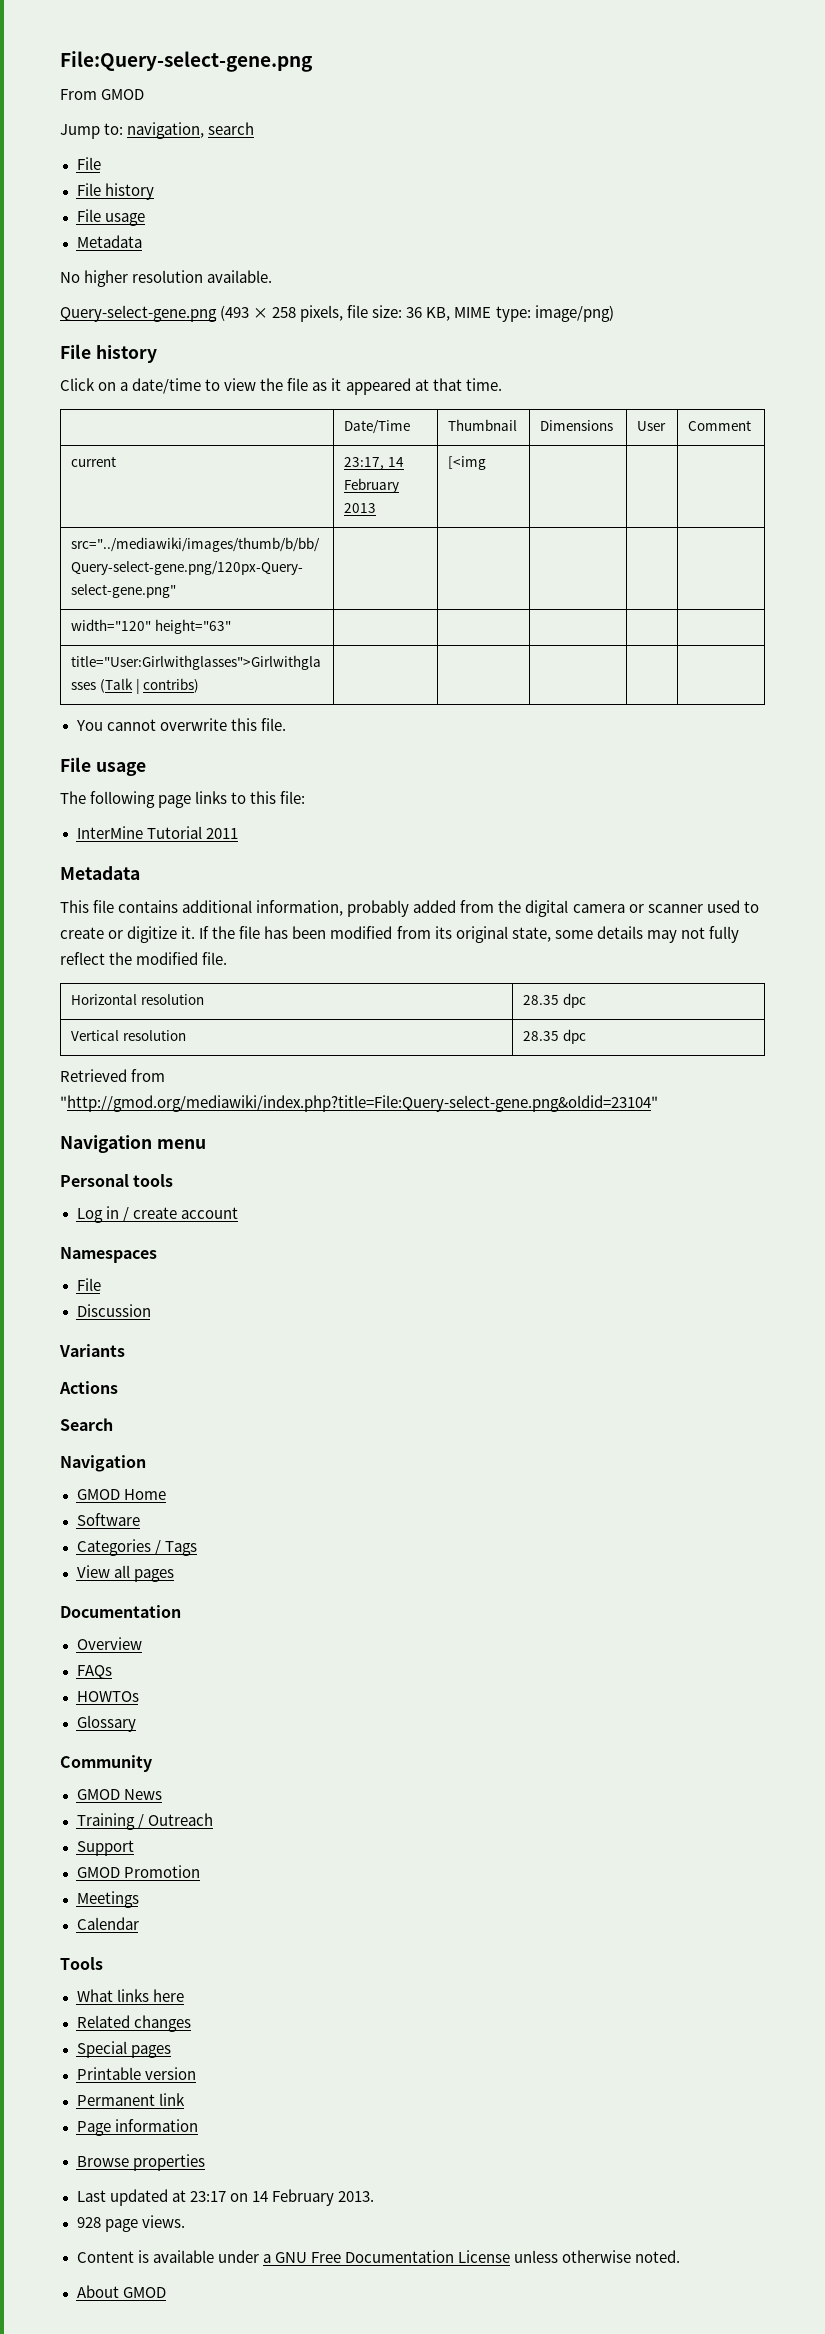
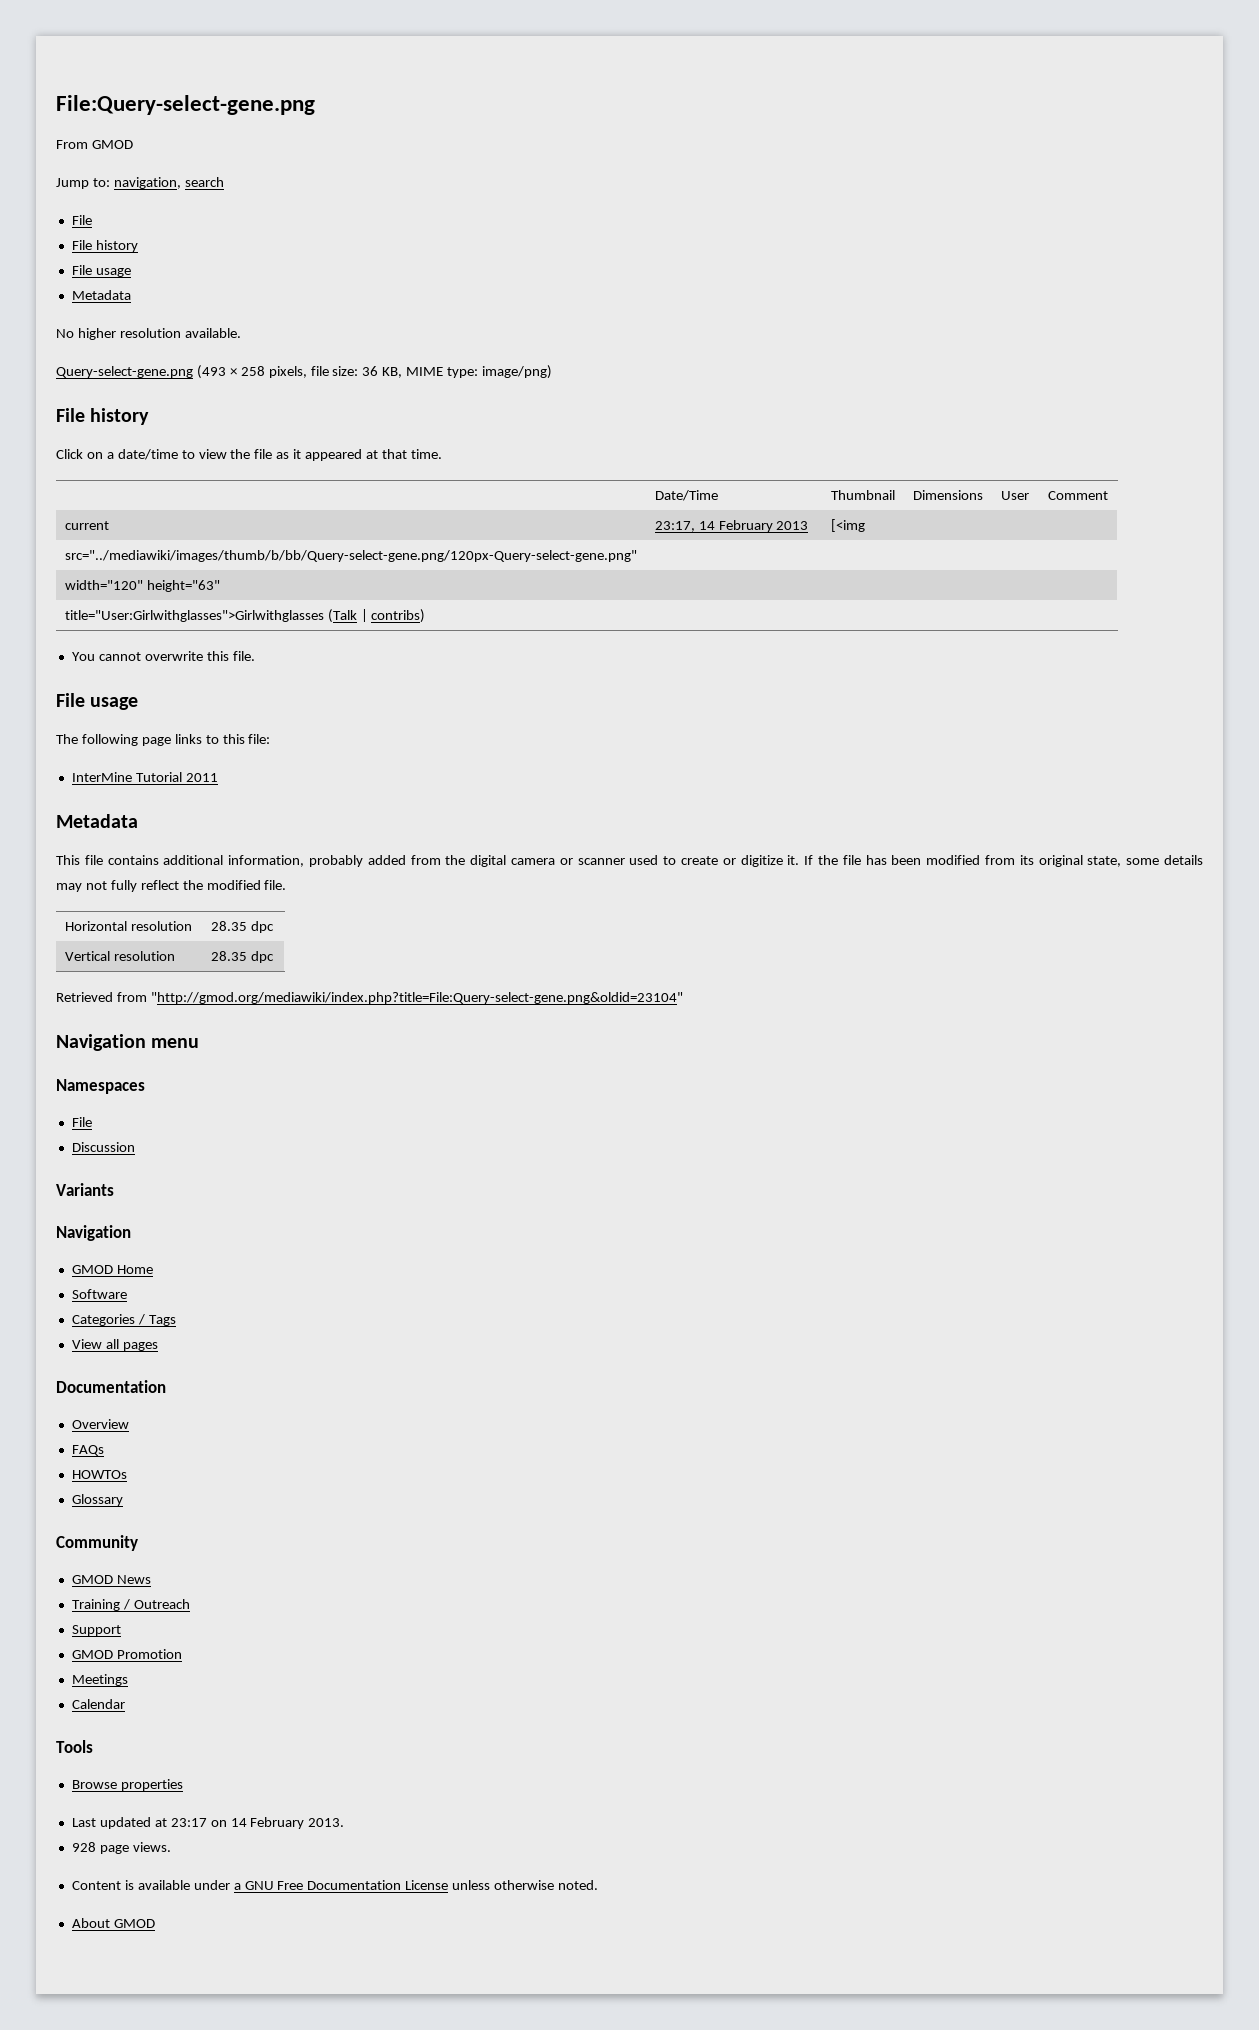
[60,1174,174,1187] [76,1206,238,1223] // Personal tools // Log in / create account -> (200, 1043) none
[59,1381,118,1394] [60,1418,113,1431] // Actions // Search -> (114, 1189) none
[76,1989,184,2002] [76,2015,191,2032] [76,2041,171,2058] [76,2067,196,2080] [76,2093,185,2106] [76,2119,198,2136] // What links here // Related changes // Special pages // Printable version // Permanent link // Page information -> (93, 1746) none

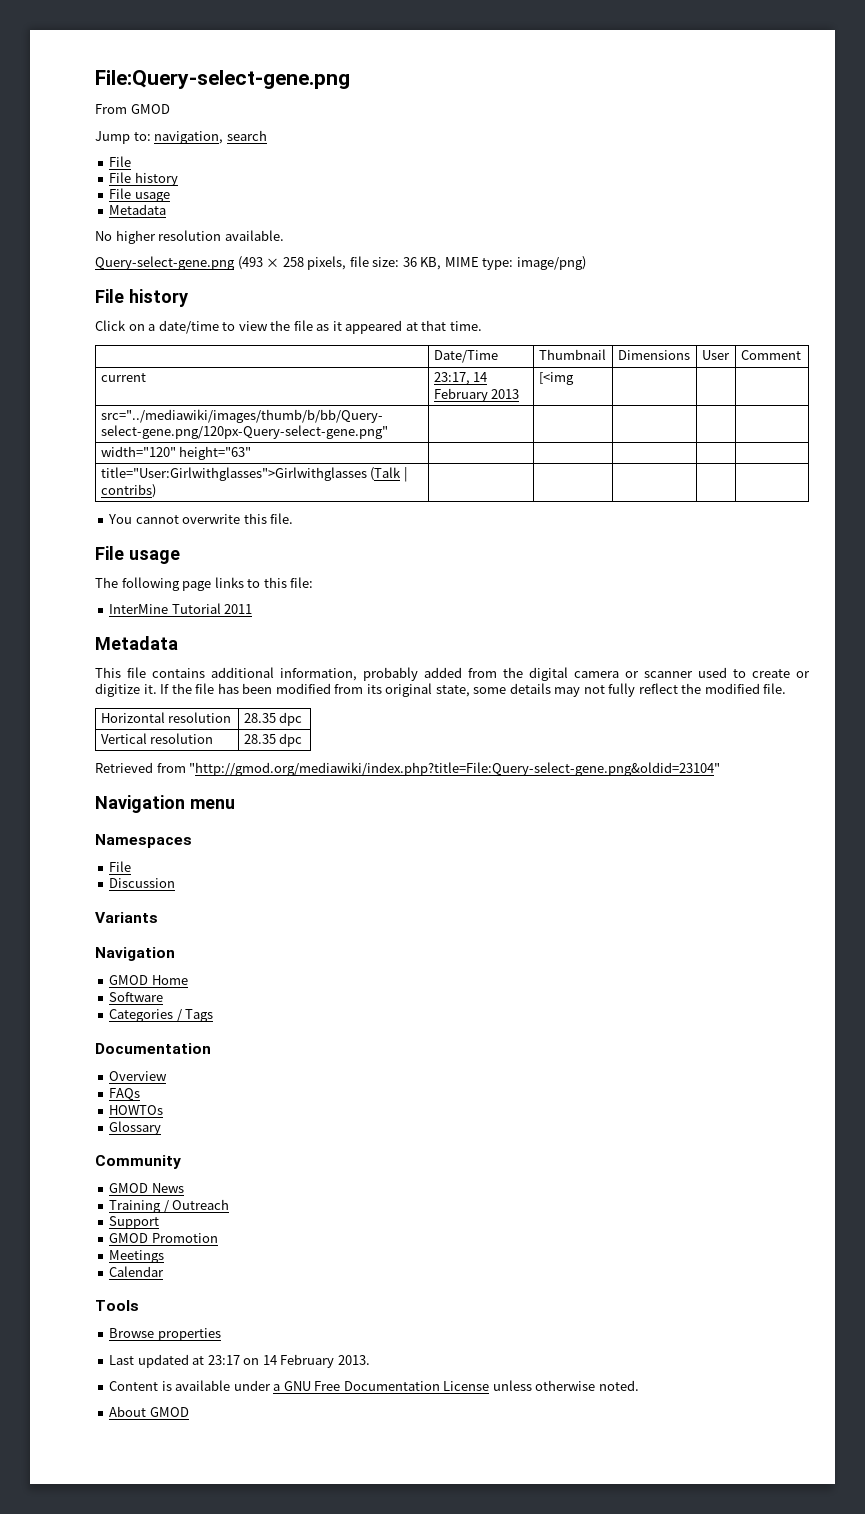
[71,1339,158,1351] // View all pages -> (214, 1015) none
[71,1842,171,1854] // 928 page views. -> (370, 1360) none

